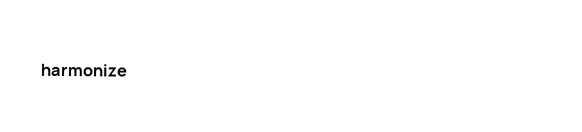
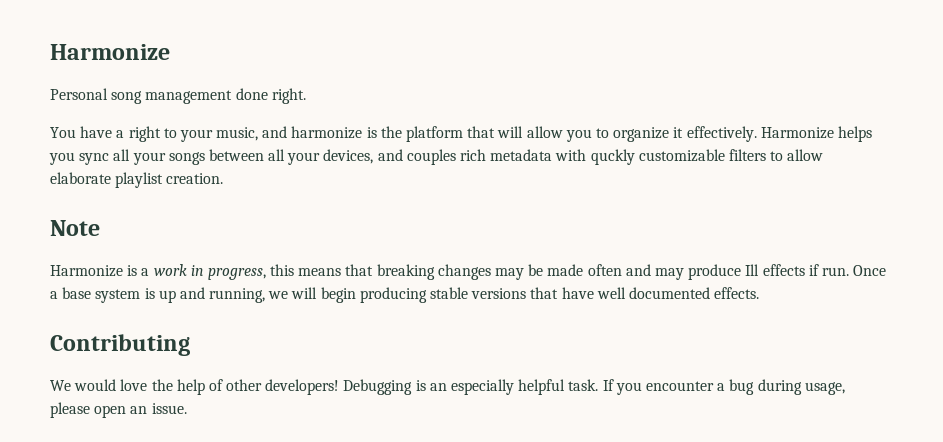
[40,63,128,77] harmonize -> [50,44,170,60] [50,88,306,104] [50,126,872,142] [49,149,824,165] [50,172,224,188] [50,220,100,236] [50,264,887,280] [50,287,760,303] [50,334,190,356] [50,379,845,395] [50,402,187,418] Harmonize // Personal song management done right. // You have a right to your music, and harmonize is the platform that will allow you to organize it effectively. Harmonize helps you sync all your songs between all your devices, and couples rich metadata with quckly customizable filters to allow elaborate playlist creation. // Note // Harmonize is a work in progress, this means that breaking changes may be made often and may produce Ill effects if run. Once a base system is up and running, we will begin producing stable versions that have well documented effects. // Contributing // We would love the help of other developers! Debugging is an especially helpful task. If you encounter a bug during usage, please open an issue.

